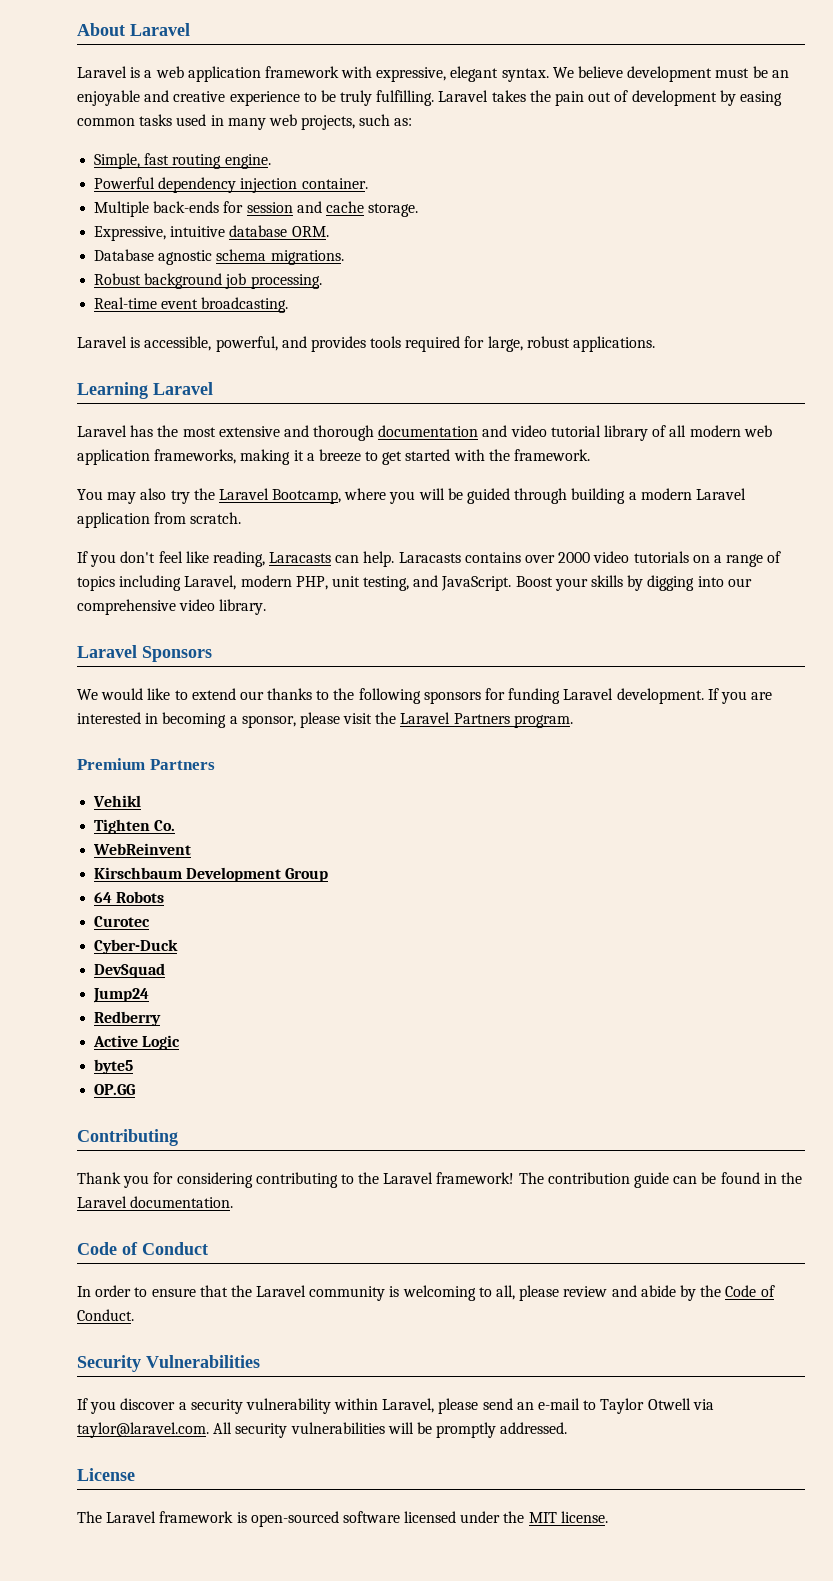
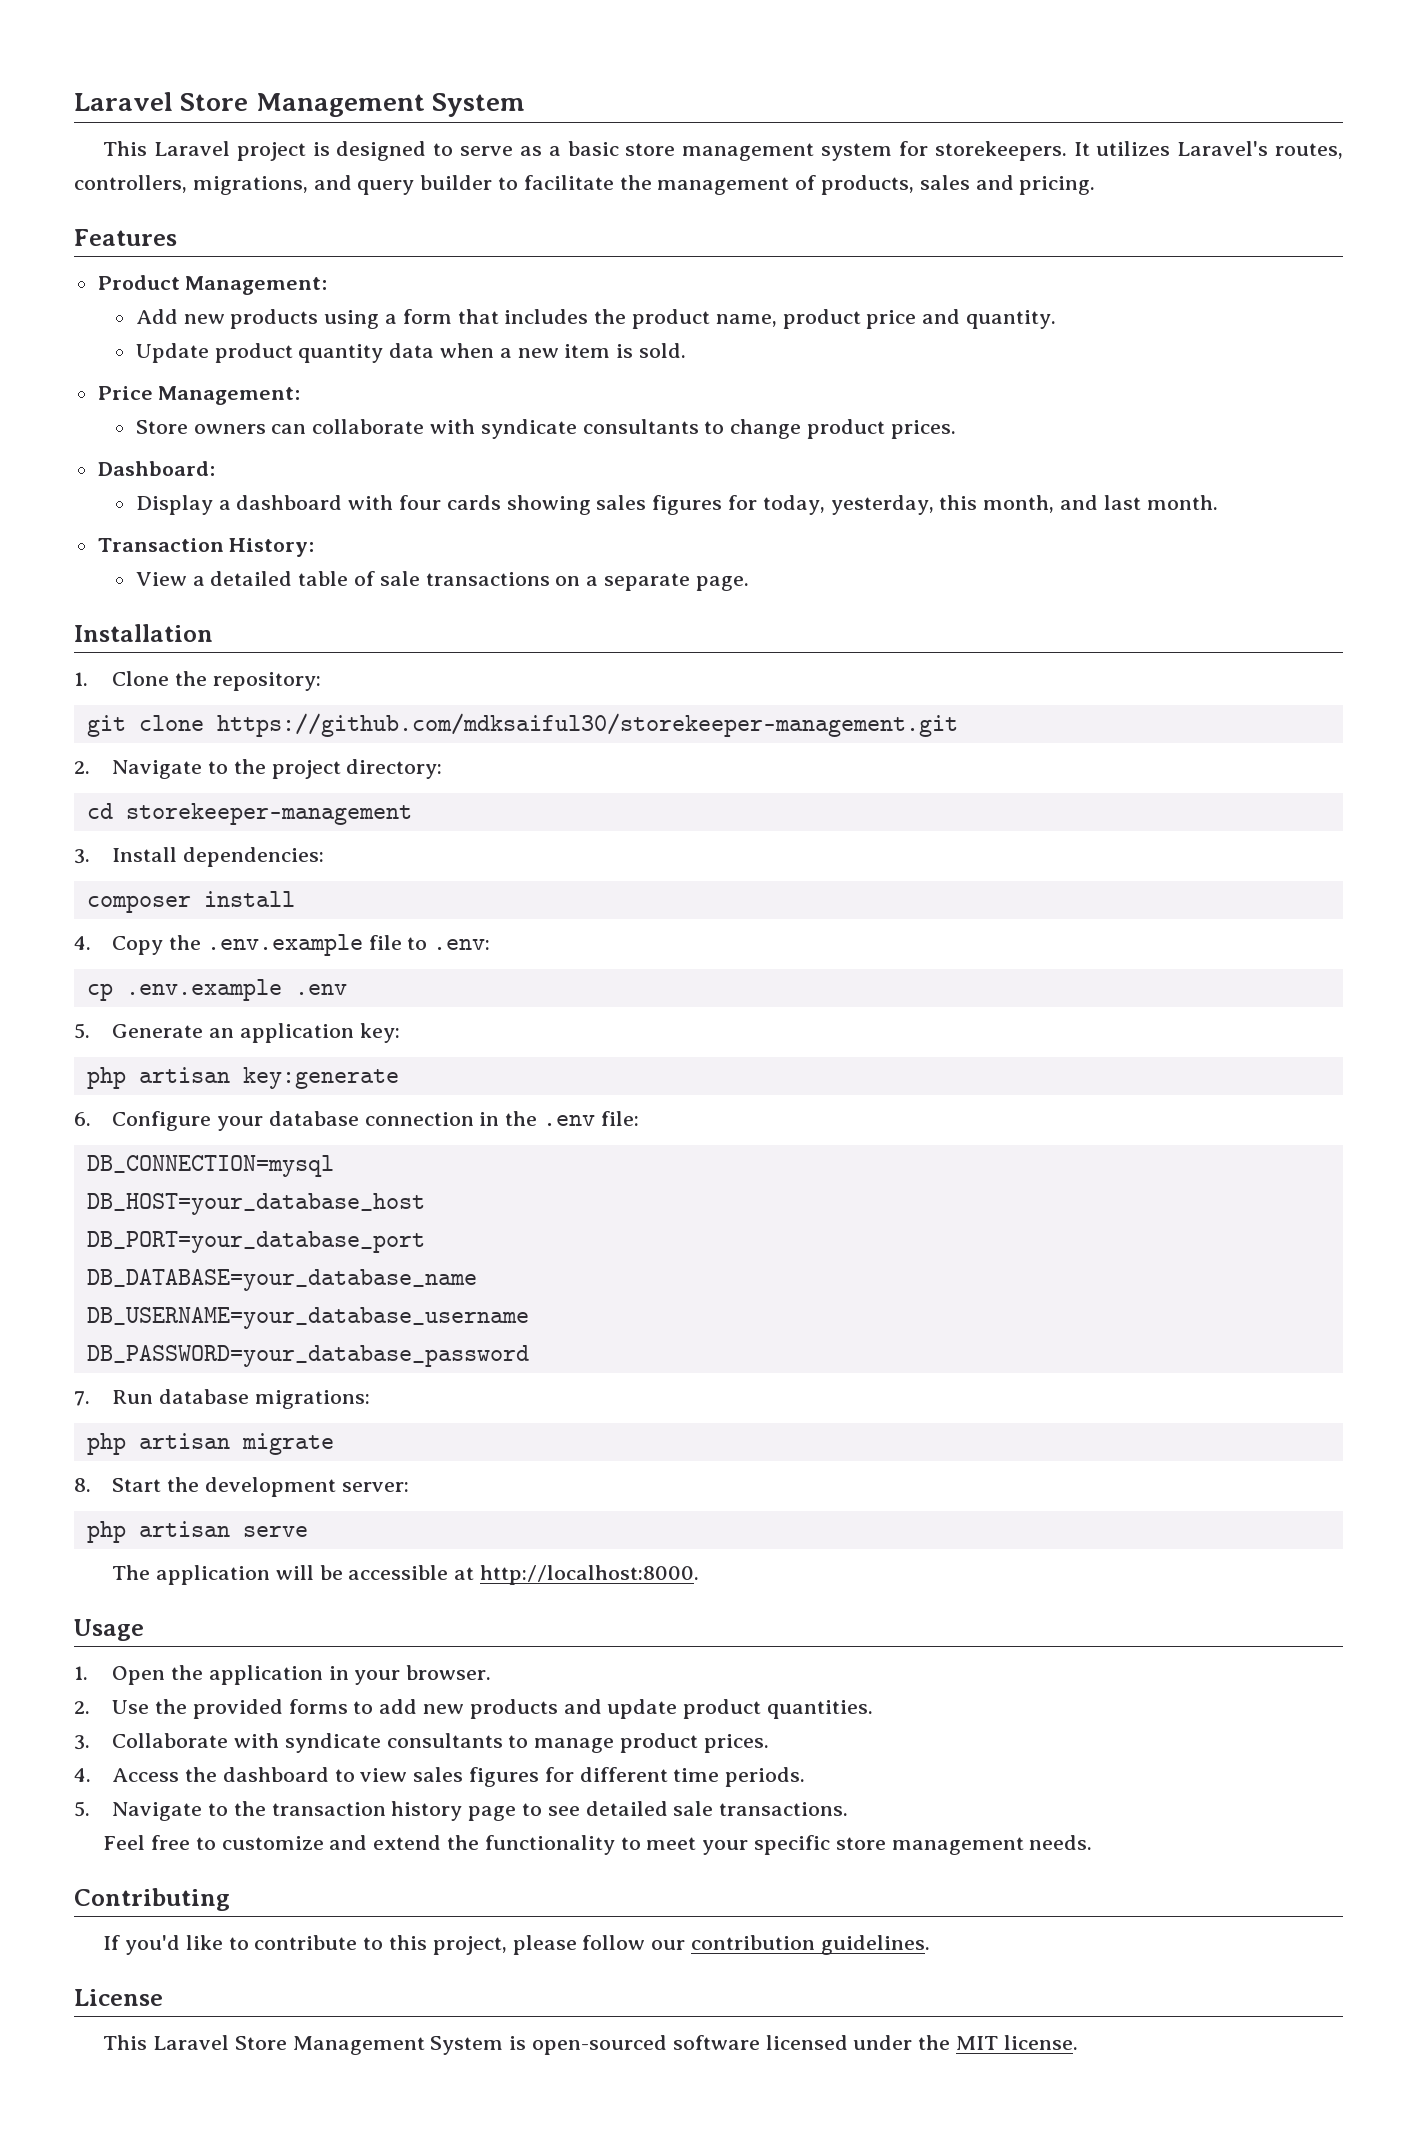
[77,23,190,36] [77,66,789,82] [77,90,782,106] [77,114,413,130] [94,153,271,169] [94,177,368,193] [94,201,419,217] [94,225,329,241] [94,249,344,265] [94,273,322,289] [94,297,289,313] [77,336,656,352] [77,382,213,399] [77,425,772,441] [77,449,591,465] [77,488,746,504] [77,512,242,528] [77,551,782,567] [77,575,752,591] [77,599,267,615] [77,645,212,662] [77,688,773,704] [77,712,573,728] [77,758,215,770] [93,795,142,807] [94,819,176,834] [93,843,192,855] [94,867,329,882] [94,891,165,903] [94,916,151,927] [94,939,179,954] [94,963,166,978] [93,988,150,1003] [94,1011,162,1026] [93,1035,181,1050] [94,1059,134,1074] [94,1084,136,1095] [77,1129,178,1146] [77,1172,802,1188] [77,1196,234,1208] [77,1242,208,1255] [77,1285,775,1301] [77,1309,134,1321] [77,1355,260,1372] [77,1398,714,1414] [77,1422,568,1438] [77,1468,135,1481] [77,1511,234,1523] About Laravel // Laravel is a web application framework with expressive, elegant syntax. We believe development must be an enjoyable and creative experience to be truly fulfilling. Laravel takes the pain out of development by easing common tasks used in many web projects, such as: // Simple, fast routing engine. // Powerful dependency injection container. // Multiple back-ends for session and cache storage. // Expressive, intuitive database ORM. // Database agnostic schema migrations. // Robust background job processing. // Real-time event broadcasting. // Laravel is accessible, powerful, and provides tools required for large, robust applications. // Learning Laravel // Laravel has the most extensive and thorough documentation and video tutorial library of all modern web application frameworks, making it a breeze to get started with the framework. // You may also try the Laravel Bootcamp, where you will be guided through building a modern Laravel application from scratch. // If you don't feel like reading, Laracasts can help. Laracasts contains over 2000 video tutorials on a range of topics including Laravel, modern PHP, unit testing, and JavaScript. Boost your skills by digging into our comprehensive video library. // Laravel Sponsors // We would like to extend our thanks to the following sponsors for funding Laravel development. If you are interested in becoming a sponsor, please visit the Laravel Partners program. // Premium Partners // Vehikl // Tighten Co. // WebReinvent // Kirschbaum Development Group // 64 Robots // Curotec // Cyber-Duck // DevSquad // Jump24 // Redberry // Active Logic // byte5 // OP.GG // Contributing // Thank you for considering contributing to the Laravel framework! The contribution guide can be found in the Laravel documentation. // Code of Conduct // In order to ensure that the Laravel community is welcoming to all, please review and abide by the Code of Conduct. // Security Vulnerabilities // If you discover a security vulnerability within Laravel, please send an e-mail to Taylor Otwell via taylor@laravel.com. All security vulnerabilities will be promptly addressed. // License // The Laravel framework -> [74,92,525,117] [103,141,1343,161] [74,175,1096,195] [74,229,177,246] [97,275,328,295] [135,309,1057,329] [135,343,686,363] [97,386,301,405] [135,419,956,439] [97,461,215,476] [135,495,1218,515] [97,538,315,557] [135,571,749,591] [74,624,213,642] [74,671,321,691] [86,713,958,737] [74,759,443,779] [86,803,412,825] [74,847,324,867] [86,891,295,913] [74,934,491,956] [86,979,347,1001] [74,1023,400,1043] [86,1067,399,1089] [74,1111,639,1131] [86,1155,334,1177] [86,1193,425,1215] [86,1231,425,1253] [86,1269,477,1291] [86,1307,529,1329] [86,1345,529,1367] [74,1389,370,1409] [86,1433,334,1455] [74,1477,409,1497] [86,1521,308,1543] [112,1565,699,1585] [74,1619,144,1641] [74,1665,492,1685] [74,1699,873,1719] [74,1733,769,1753] [74,1767,806,1787] [74,1801,849,1821] [103,1835,1093,1855] [74,1888,230,1911] [103,1935,930,1955] [74,1989,163,2006] [103,2035,504,2055] Laravel Store Management System // This Laravel project is designed to serve as a basic store management system for storekeepers. It utilizes Laravel's routes, controllers, migrations, and query builder to facilitate the management of products, sales and pricing. // Features // Product Management: // Add new products using a form that includes the product name, product price and quantity. // Update product quantity data when a new item is sold. // Price Management: // Store owners can collaborate with syndicate consultants to change product prices. // Dashboard: // Display a dashboard with four cards showing sales figures for today, yesterday, this month, and last month. // Transaction History: // View a detailed table of sale transactions on a separate page. // Installation // 1. Clone the repository: // git clone https://github.com/mdksaiful30/storekeeper-management.git // 2. Navigate to the project directory: // cd storekeeper-management // 3. Install dependencies: // composer install // 4. Copy the .env.example file to .env: // cp .env.example .env // 5. Generate an application key: // php artisan key:generate // 6. Configure your database connection in the .env file: // DB_CONNECTION=mysql // DB_HOST=your_database_host // DB_PORT=your_database_port // DB_DATABASE=your_database_name // DB_USERNAME=your_database_username // DB_PASSWORD=your_database_password // 7. Run database migrations: // php artisan migrate // 8. Start the development server: // php artisan serve // The application will be accessible at http://localhost:8000. // Usage // 1. Open the application in your browser. // 2. Use the provided forms to add new products and update product quantities. // 3. Collaborate with syndicate consultants to manage product prices. // 4. Access the dashboard to view sales figures for different time periods. // 5. Navigate to the transaction history page to see detailed sale transactions. // Feel free to customize and extend the functionality to meet your specific store management needs. // Contributing // If you'd like to contribute to this project, please follow our contribution guidelines. // License // This Laravel Store Management System

